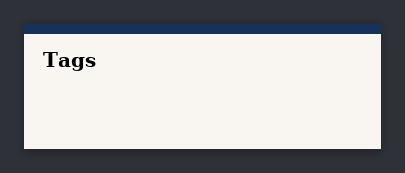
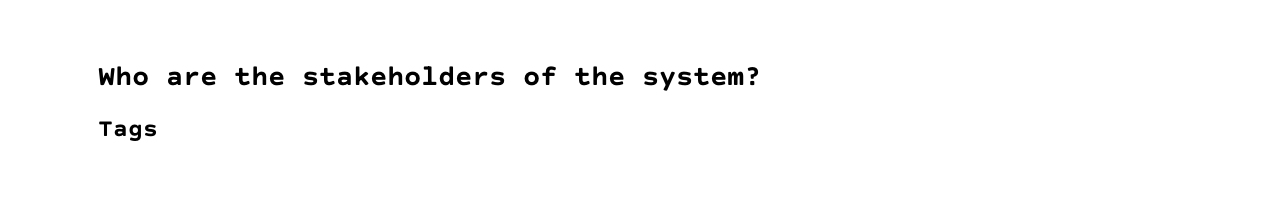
(43, 61) none -> [98,66,761,91] Who are the stakeholders of the system? //

